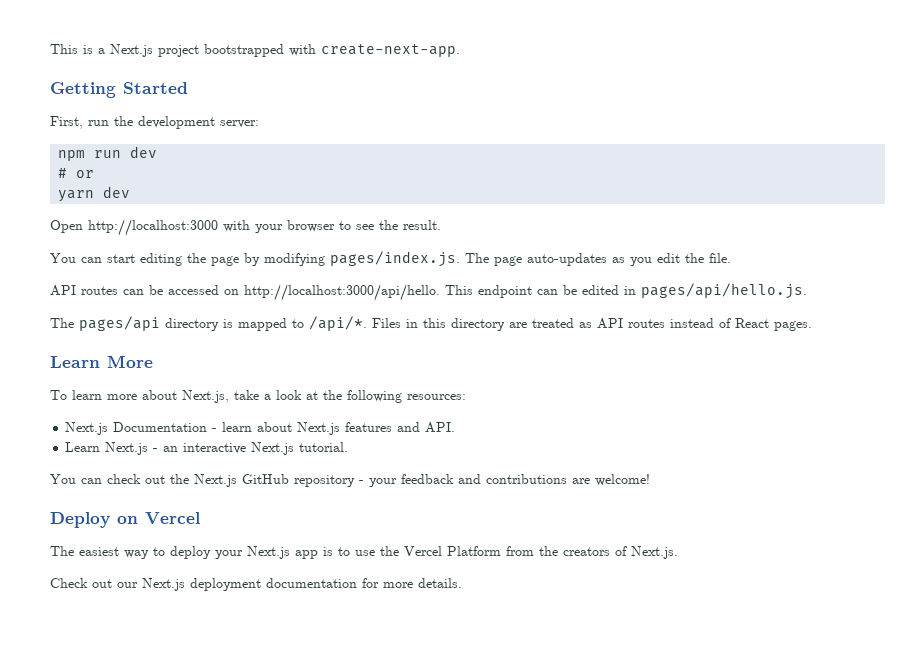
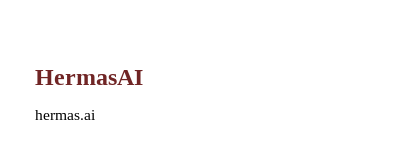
[50,44,460,57] [50,82,188,98] [50,116,259,129] [58,146,158,161] [58,168,95,178] [58,186,131,202] [50,219,441,236] [50,251,731,267] [50,283,807,301] [50,316,812,331] [50,355,153,368] [50,390,466,403] [65,422,456,435] [65,442,349,455] [50,474,650,487] [50,512,200,528] [50,546,678,559] [50,578,462,591] This is a Next.js project bootstrapped with create-next-app. // Getting Started // First, run the development server: // npm run dev // # or // yarn dev // Open http://localhost:3000 with your browser to see the result. // You can start editing the page by modifying pages/index.js. The page auto-updates as you edit the file. // API routes can be accessed on http://localhost:3000/api/hello. This endpoint can be edited in pages/api/hello.js. // The pages/api directory is mapped to /api/*. Files in this directory are treated as API routes instead of React pages. // Learn More // To learn more about Next.js, take a look at the following resources: // Next.js Documentation - learn about Next.js features and API. // Learn Next.js - an interactive Next.js tutorial. // You can check out the Next.js GitHub repository - your feedback and contributions are welcome! // Deploy on Vercel // The easiest way to deploy your Next.js app is to use the Vercel Platform from the creators of Next.js. // Check out our Next.js deployment documentation for more details. -> [35,70,143,85] [35,110,96,120] HermasAI // hermas.ai

